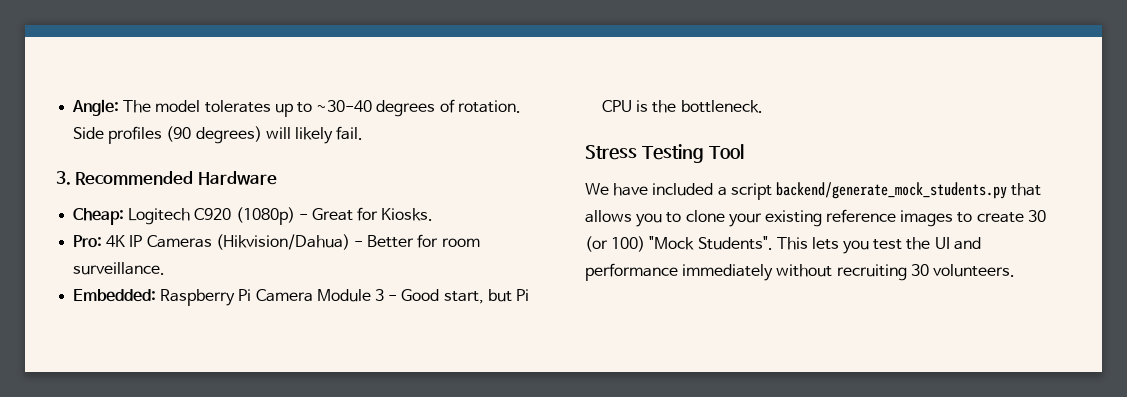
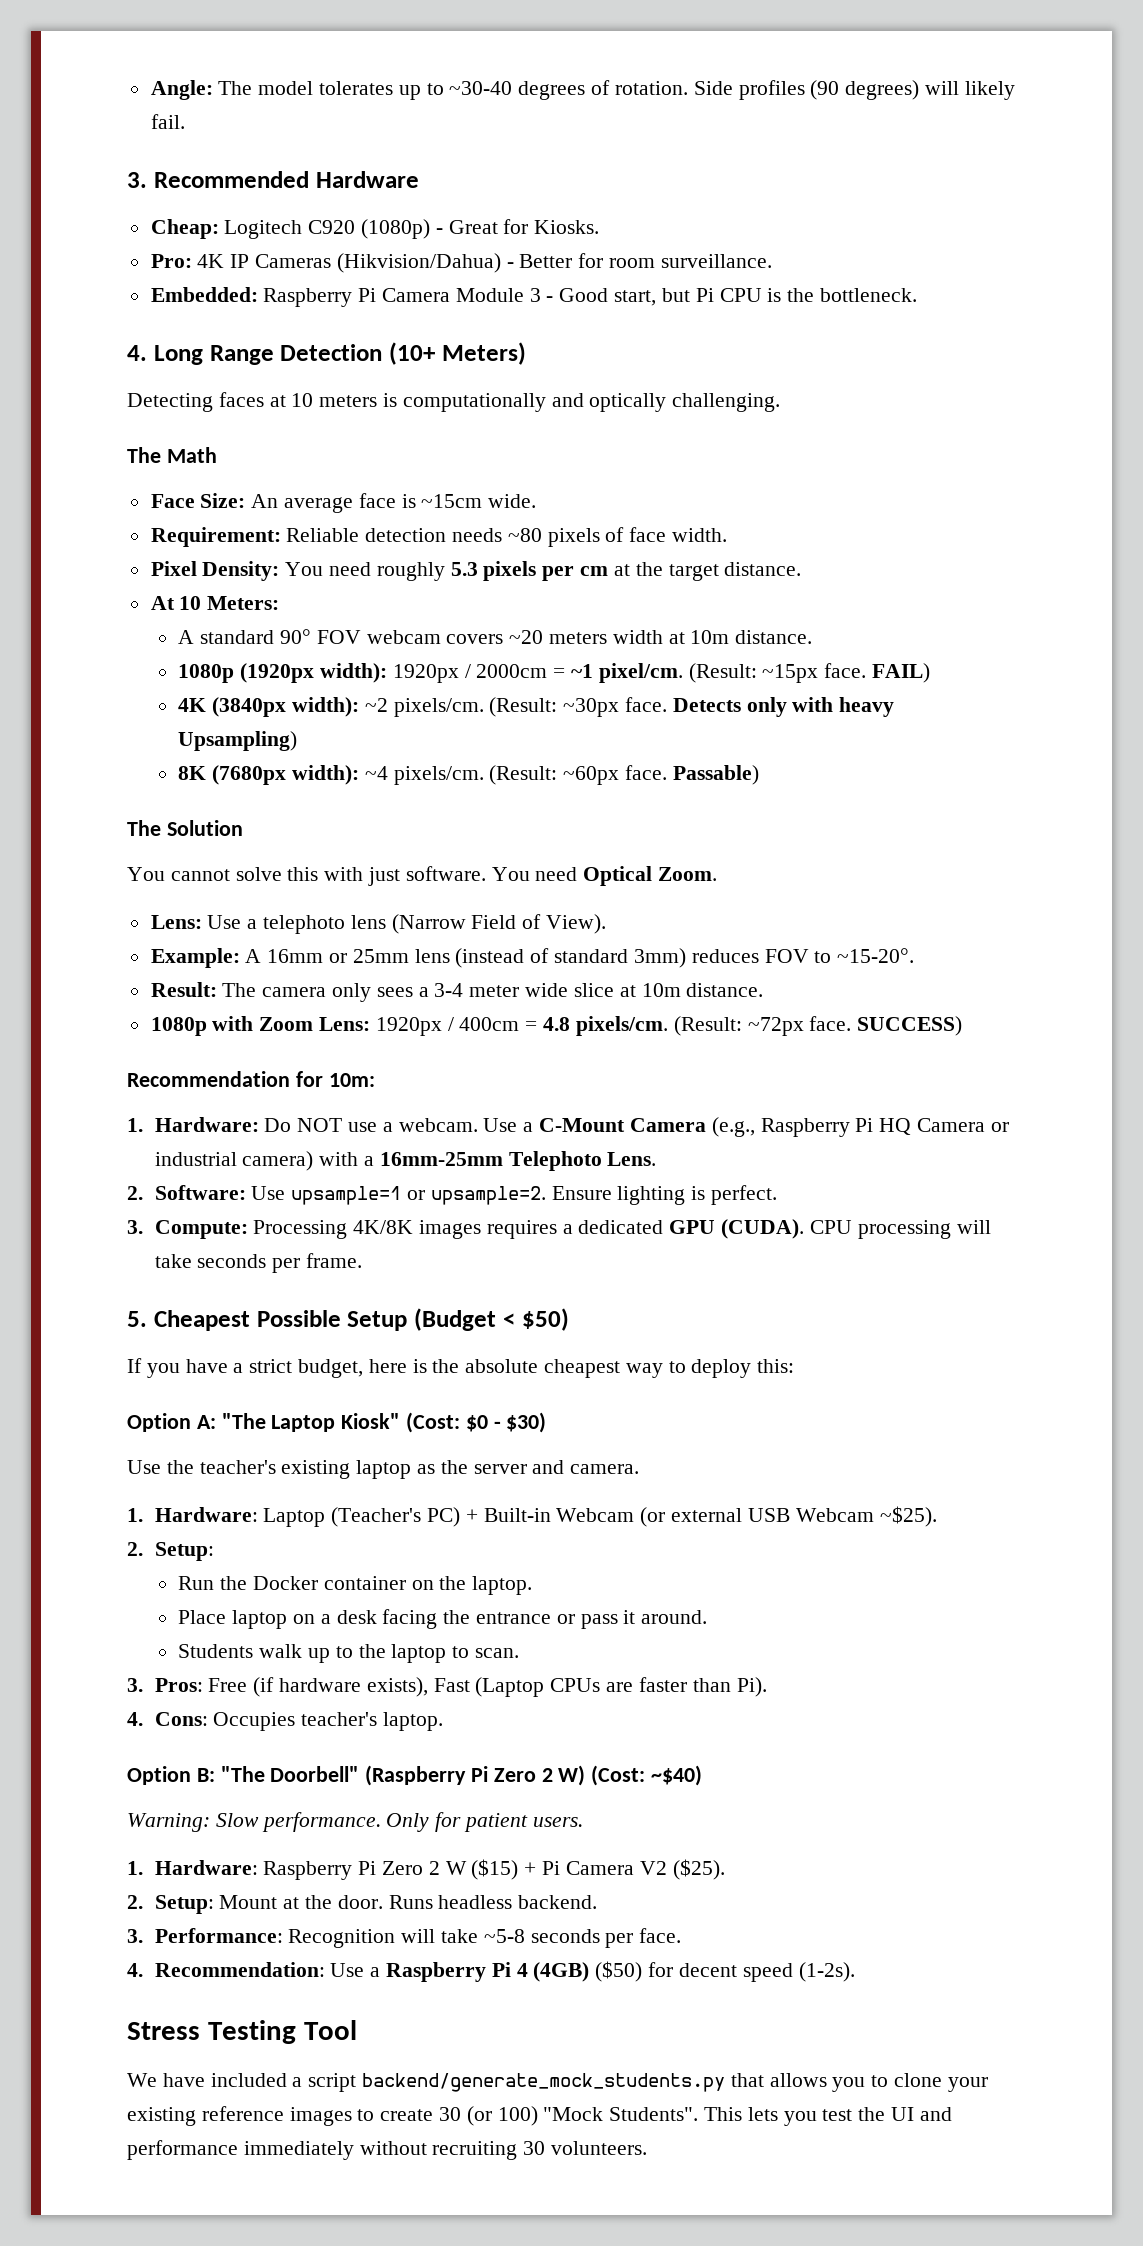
(763, 106) none -> [127,342,526,365] [127,392,781,412] [127,447,217,463] [150,493,537,513] [150,527,728,547] [150,561,802,581] [150,596,280,610] [178,629,813,644] [178,663,930,683] [178,697,895,717] [178,731,298,751] [178,765,759,785] [127,820,243,836] [127,866,718,886] [150,914,607,934] [150,948,915,968] [150,982,764,1002] [150,1016,963,1036] [127,1071,375,1087] [127,1117,1009,1137] [154,1151,657,1171] [127,1185,778,1205] [127,1219,991,1239] [154,1253,363,1273] [127,1308,569,1331] [127,1358,795,1378] [127,1412,547,1433] [127,1460,640,1479] [127,1506,937,1527] [127,1542,214,1561] [178,1576,533,1595] [178,1609,708,1629] [178,1644,519,1663] [127,1677,767,1697] [127,1712,444,1731] [127,1765,703,1786] [127,1812,583,1832] [127,1859,725,1880] [127,1895,598,1914] [127,1928,682,1948] [127,1961,855,1982] // 4. Long Range Detection (10+ Meters) // Detecting faces at 10 meters is computationally and optically challenging. // The Math // Face Size: An average face is ~15cm wide. // Requirement: Reliable detection needs ~80 pixels of face width. // Pixel Density: You need roughly 5.3 pixels per cm at the target distance. // At 10 Meters: // A standard 90° FOV webcam covers ~20 meters width at 10m distance. // 1080p (1920px width): 1920px / 2000cm = ~1 pixel/cm. (Result: ~15px face. FAIL) // 4K (3840px width): ~2 pixels/cm. (Result: ~30px face. Detects only with heavy Upsampling) // 8K (7680px width): ~4 pixels/cm. (Result: ~60px face. Passable) // The Solution // You cannot solve this with just software. You need Optical Zoom. // Lens: Use a telephoto lens (Narrow Field of View). // Example: A 16mm or 25mm lens (instead of standard 3mm) reduces FOV to ~15-20°. // Result: The camera only sees a 3-4 meter wide slice at 10m distance. // 1080p with Zoom Lens: 1920px / 400cm = 4.8 pixels/cm. (Result: ~72px face. SUCCESS) // Recommendation for 10m: // 1. Hardware: Do NOT use a webcam. Use a C-Mount Camera (e.g., Raspberry Pi HQ Camera or industrial camera) with a 16mm-25mm Telephoto Lens. // 2. Software: Use upsample=1 or upsample=2. Ensure lighting is perfect. // 3. Compute: Processing 4K/8K images requires a dedicated GPU (CUDA). CPU processing will take seconds per frame. // 5. Cheapest Possible Setup (Budget < $50) // If you have a strict budget, here is the absolute cheapest way to deploy this: // Option A: "The Laptop Kiosk" (Cost: $0 - $30) // Use the teacher's existing laptop as the server and camera. // 1. Hardware: Laptop (Teacher's PC) + Built-in Webcam (or external USB Webcam ~$25). // 2. Setup: // Run the Docker container on the laptop. // Place laptop on a desk facing the entrance or pass it around. // Students walk up to the laptop to scan. // 3. Pros: Free (if hardware exists), Fast (Laptop CPUs are faster than Pi). // 4. Cons: Occupies teacher's laptop. // Option B: "The Doorbell" (Raspberry Pi Zero 2 W) (Cost: ~$40) // Warning: Slow performance. Only for patient users. // 1. Hardware: Raspberry Pi Zero 2 W ($15) + Pi Camera V2 ($25). // 2. Setup: Mount at the door. Runs headless backend. // 3. Performance: Recognition will take ~5-8 seconds per face. // 4. Recommendation: Use a Raspberry Pi 4 (4GB) ($50) for decent speed (1-2s).

